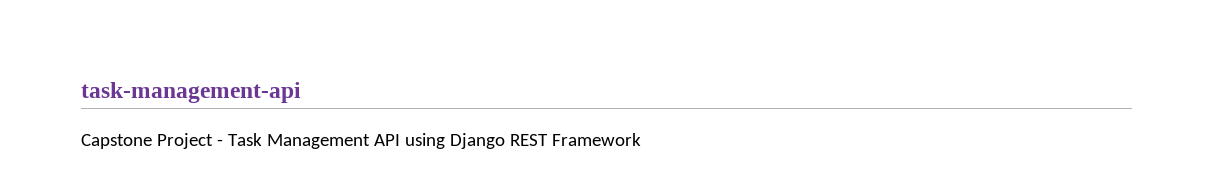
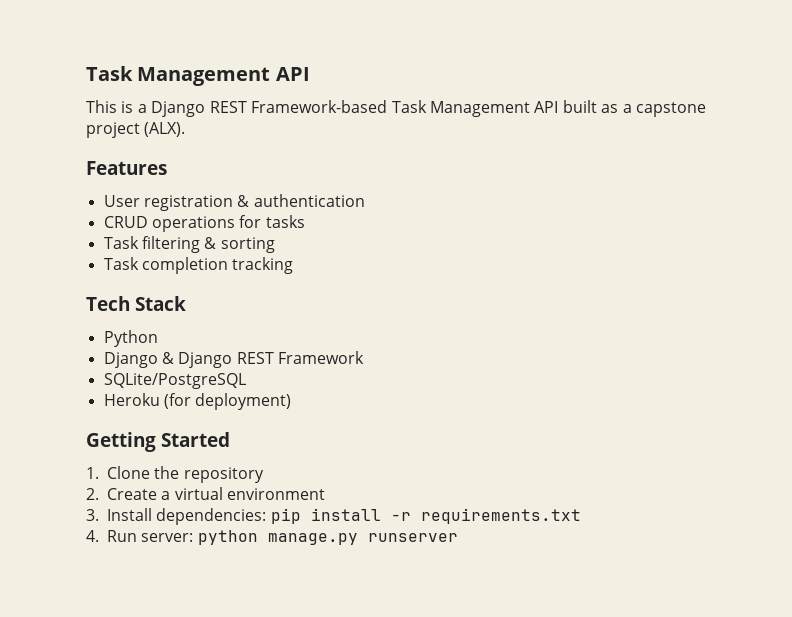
[81,82,301,103] [81,133,641,149] task-management-api // Capstone Project - Task Management API using Django REST Framework -> [86,66,310,86] [86,100,706,117] [86,122,186,138] [86,161,167,175] [103,194,365,211] [103,215,305,232] [103,236,275,253] [103,257,294,274] [86,296,186,311] [103,330,158,347] [103,351,364,368] [103,373,246,389] [103,393,292,410] [86,432,230,452] [86,466,264,483] [86,487,325,500] [86,508,581,525] [86,530,458,545] Task Management API // This is a Django REST Framework-based Task Management API built as a capstone project (ALX). // Features // User registration & authentication // CRUD operations for tasks // Task filtering & sorting // Task completion tracking // Tech Stack // Python // Django & Django REST Framework // SQLite/PostgreSQL // Heroku (for deployment) // Getting Started // 1. Clone the repository // 2. Create a virtual environment // 3. Install dependencies: pip install -r requirements.txt // 4. Run server: python manage.py runserver

